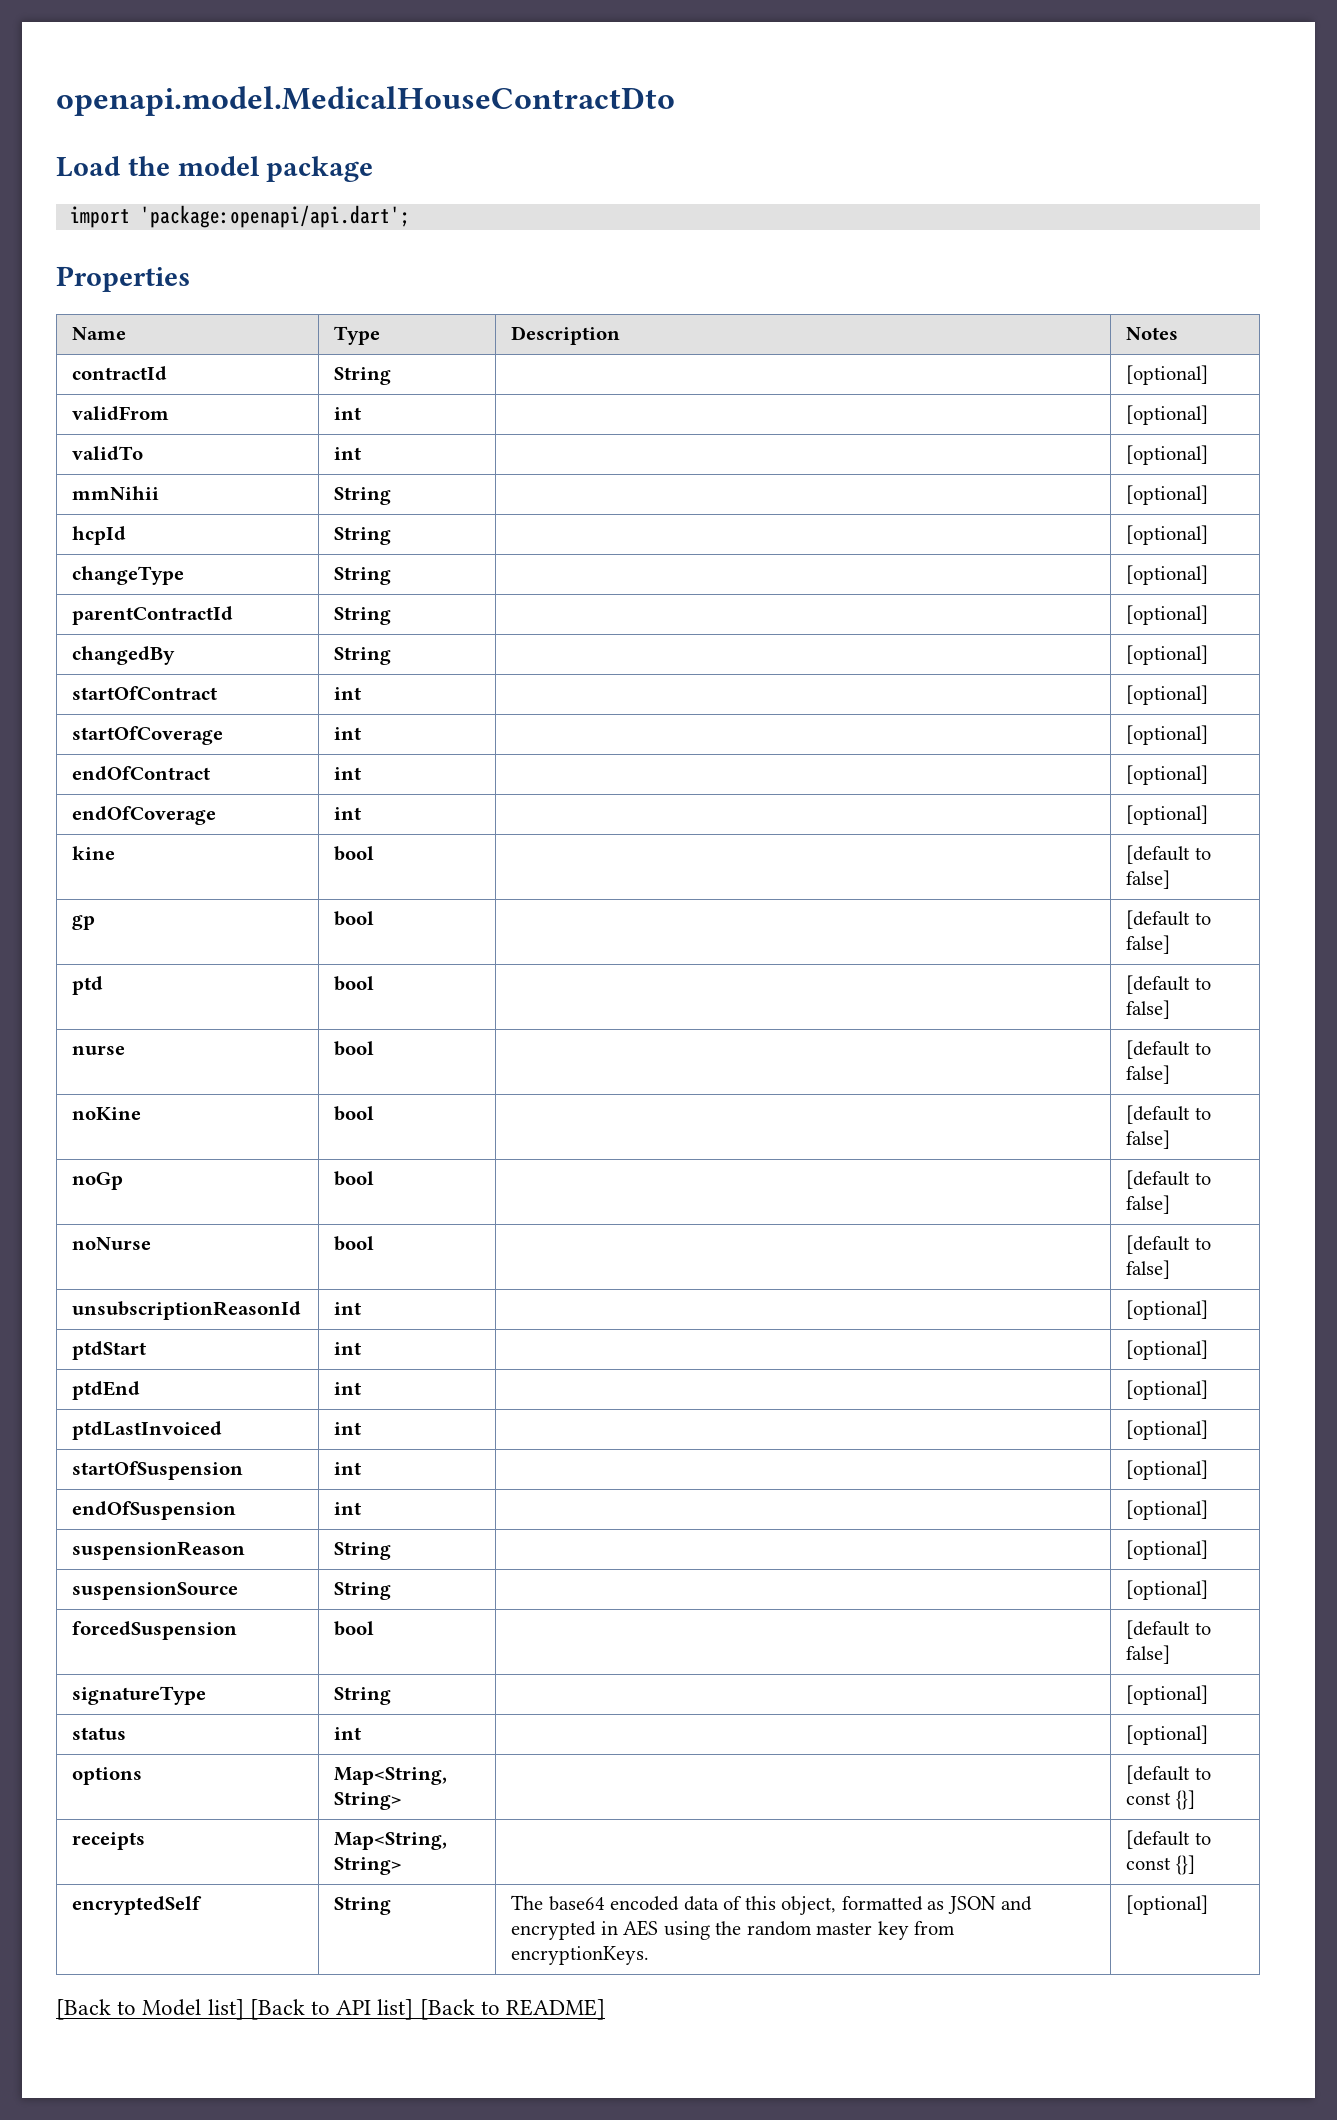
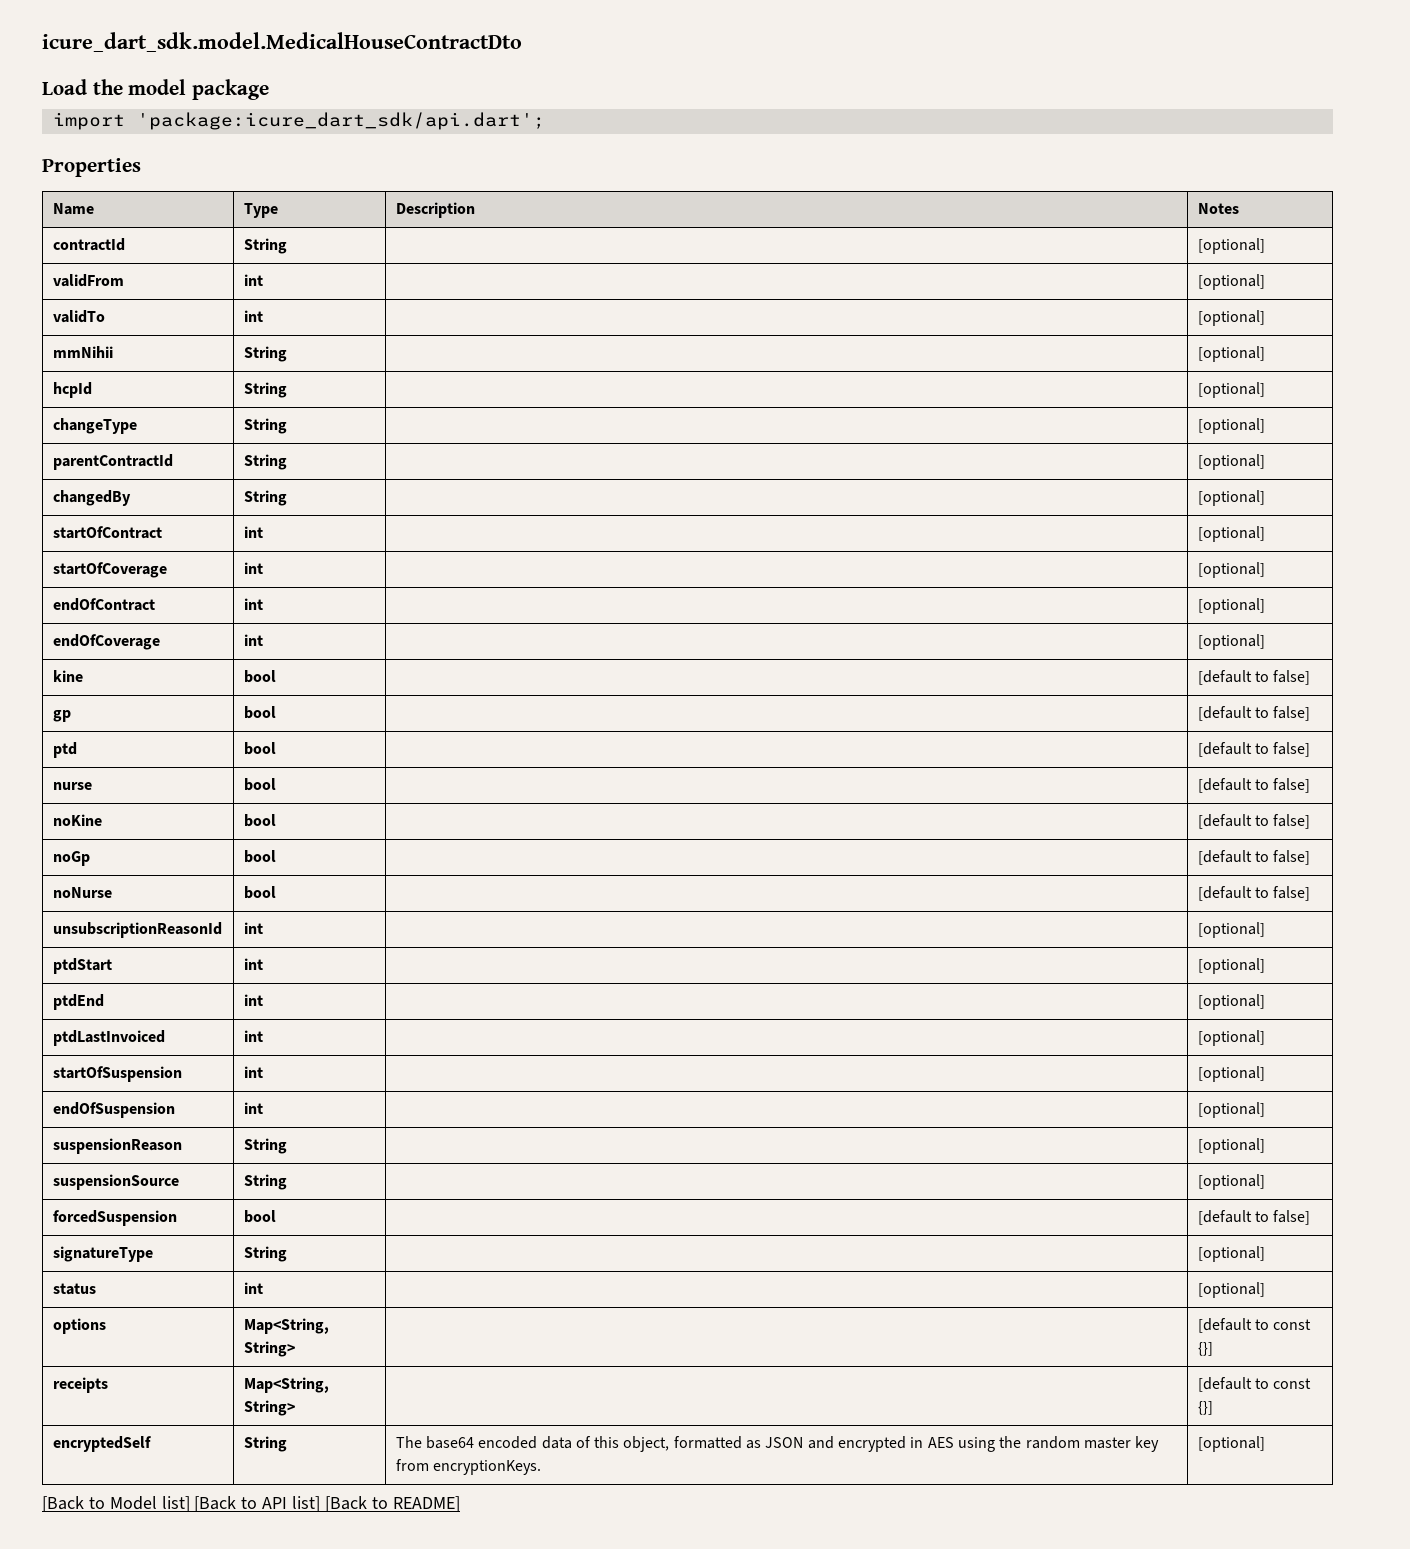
[56,86,675,116] openapi.model.MedicalHouseContractDto -> [42,32,522,52] icure_dart_sdk.model.MedicalHouseContractDto
[139,205,410,228] 'package:openapi/api.dart'; -> [136,112,545,130] 'package:icure_dart_sdk/api.dart';

